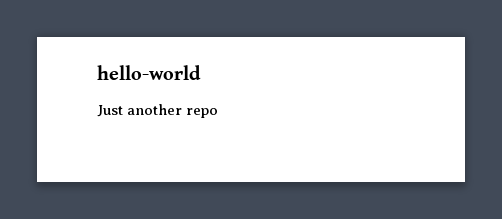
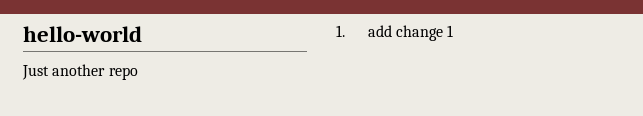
(219, 113) none -> [336,25,454,41] // 1. add change 1

